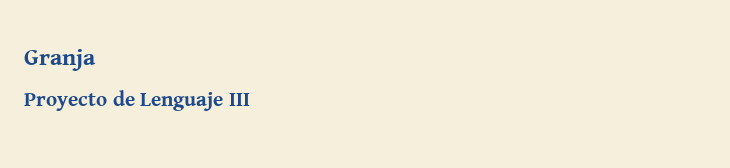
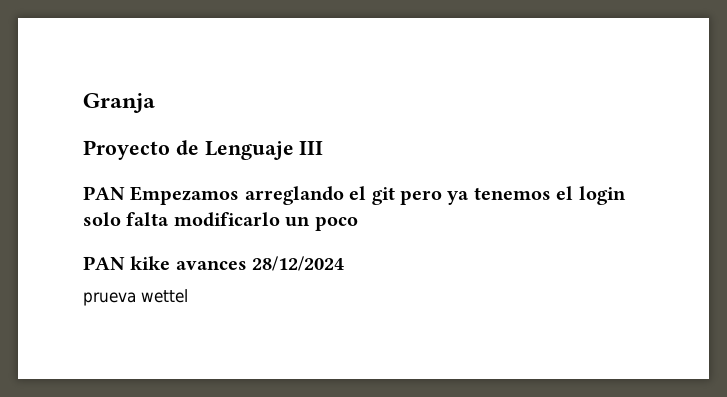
(250, 99) none -> [83,186,626,205] [83,212,358,231] [83,256,345,271] [83,289,188,306] // PAN Empezamos arreglando el git pero ya tenemos el login solo falta modificarlo un poco // PAN kike avances 28/12/2024 // prueva wettel

